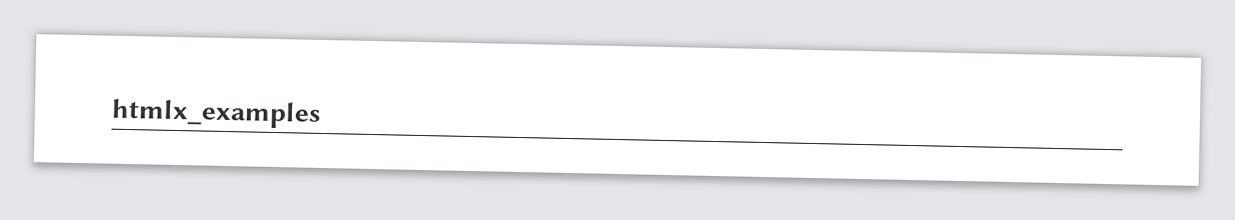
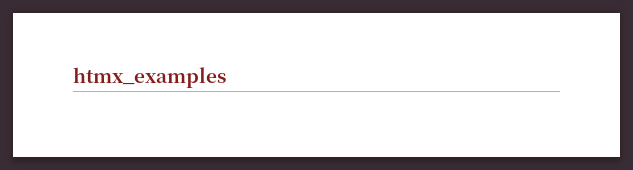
[111,98,322,129] htmlx_examples -> [73,67,226,88] htmx_examples

